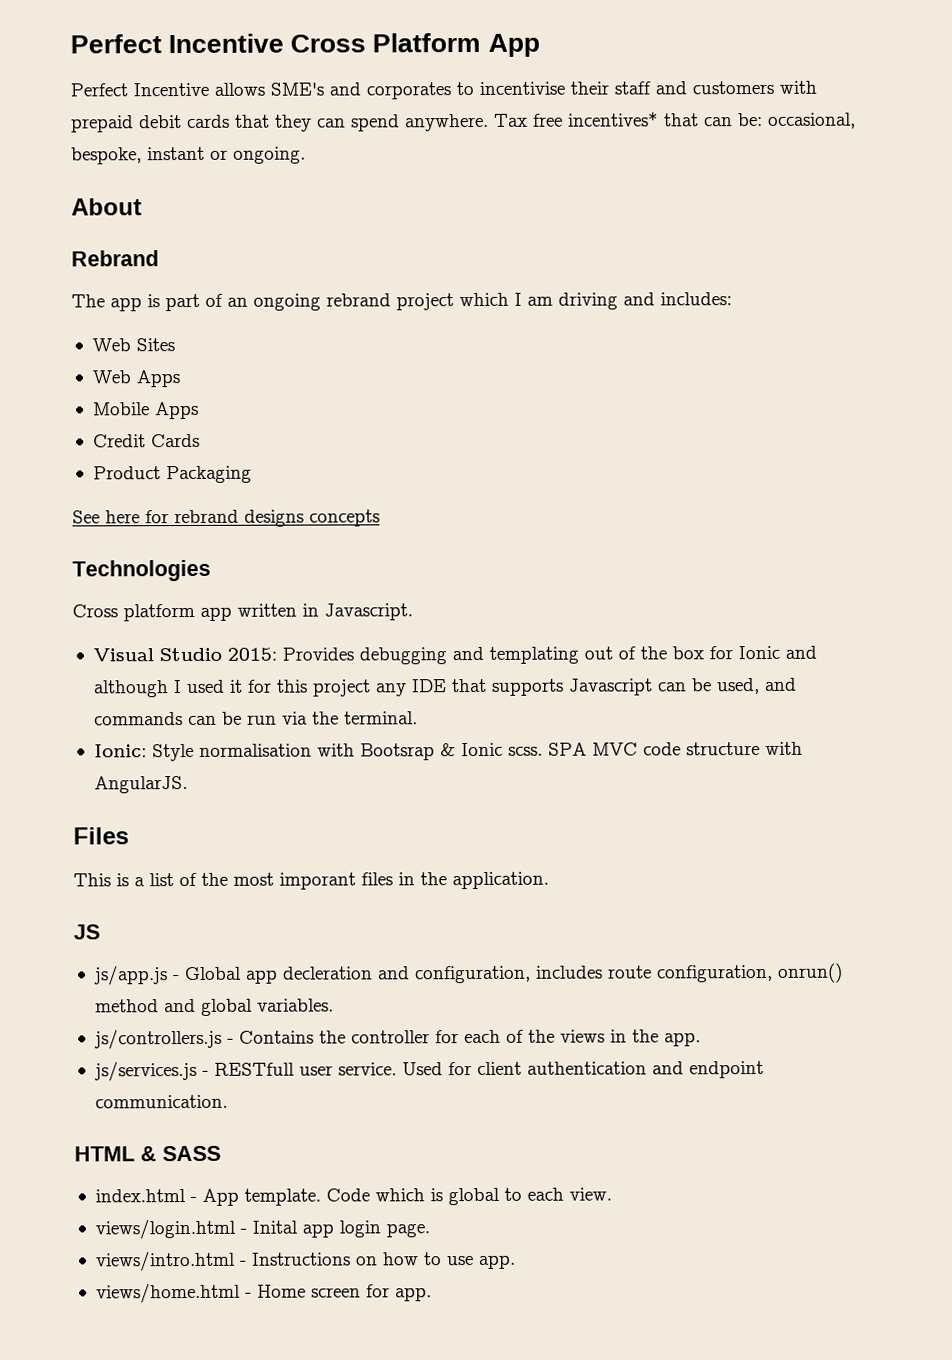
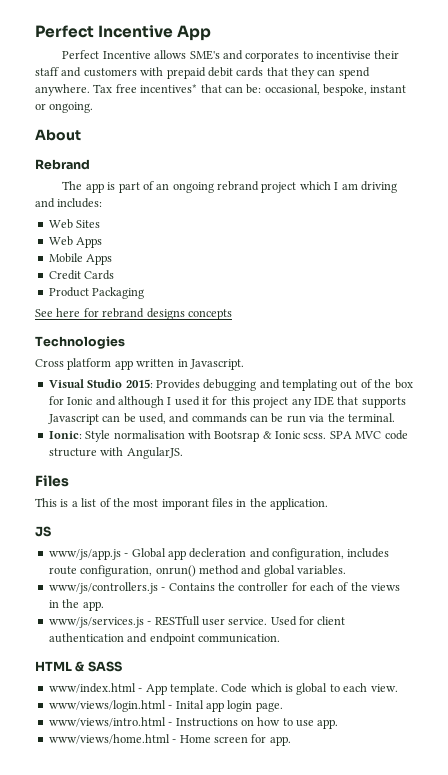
[70,32,482,54] Perfect Incentive Cross Platform -> [35,25,174,38] Perfect Incentive
[92,965,168,986] js/app.js -> [48,549,121,560] www/js/app.js
[93,1028,222,1050] js/controllers.js -> [48,582,158,594] www/js/controllers.js
[93,1060,197,1082] js/services.js -> [48,617,144,628] www/js/services.js
[94,1189,186,1203] index.html -> [48,683,136,693] www/index.html
[94,1218,236,1240] views/login.html -> [48,700,166,712] www/views/login.html
[94,1250,236,1272] views/intro.html -> [48,717,166,727] www/views/intro.html
[95,1282,241,1304] views/home.html -> [48,734,170,744] www/views/home.html

